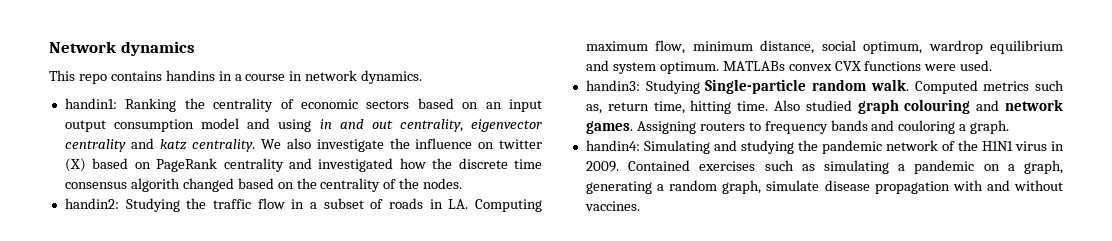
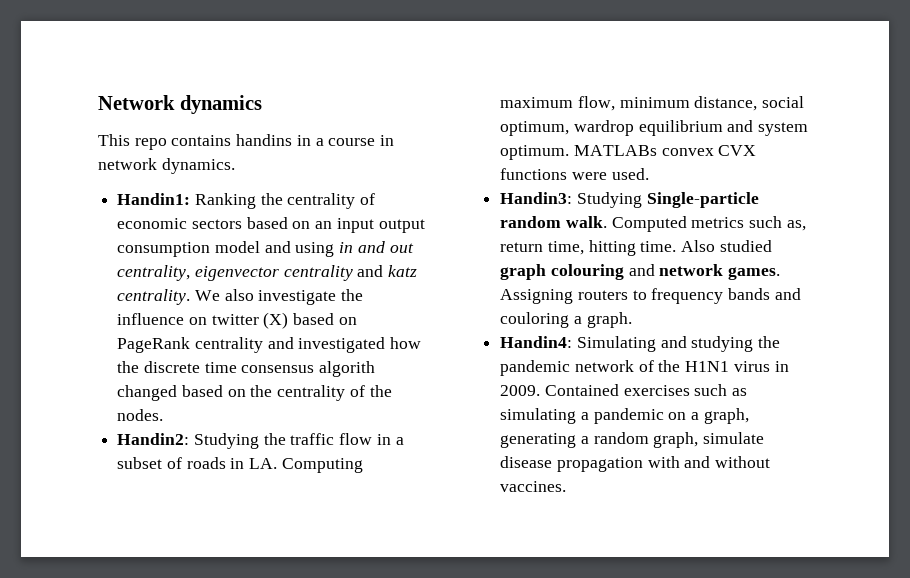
[64,98,117,109] handin1: -> [117,193,191,205] Handin1:
[64,198,119,209] handin2: -> [117,433,190,445] Handin2:
[585,80,640,91] handin3: -> [500,192,573,204] Handin3:
[585,140,640,151] handin4: -> [500,336,573,348] Handin4:

